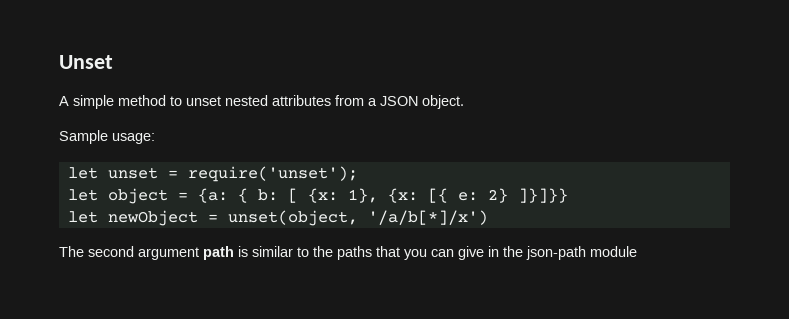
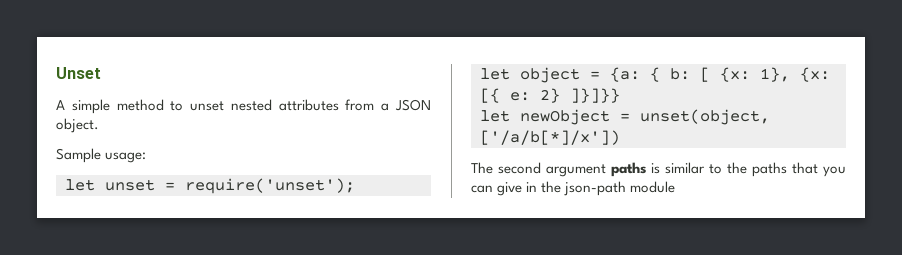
[367,210,488,225] '/a/b[*]/x') -> [480,130,620,145] ['/a/b[*]/x'])
[203,246,234,260] path -> [611,162,646,177] paths

